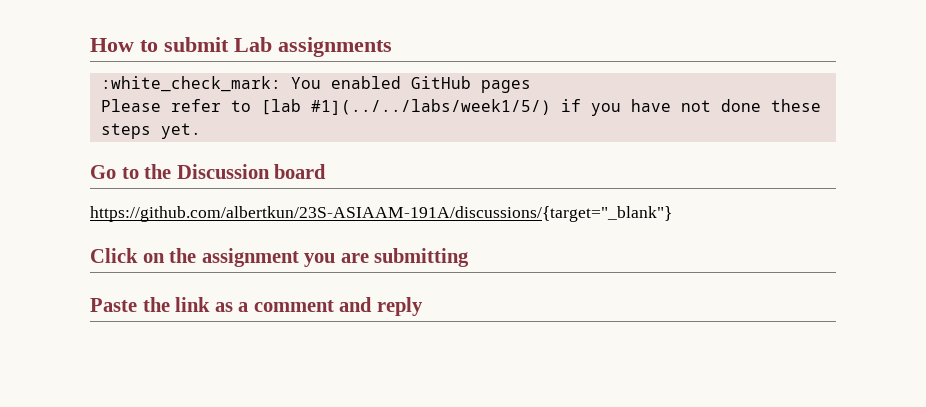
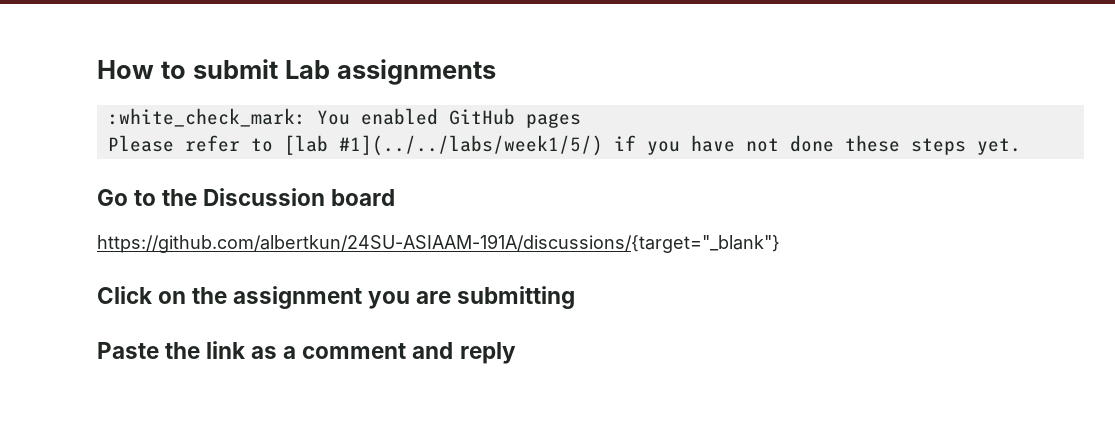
[90,206,672,222] https://github.com/albertkun/23S-ASIAAM-191A/discussions/{target="_blank"} -> [97,234,780,253] https://github.com/albertkun/24SU-ASIAAM-191A/discussions/{target="_blank"}

